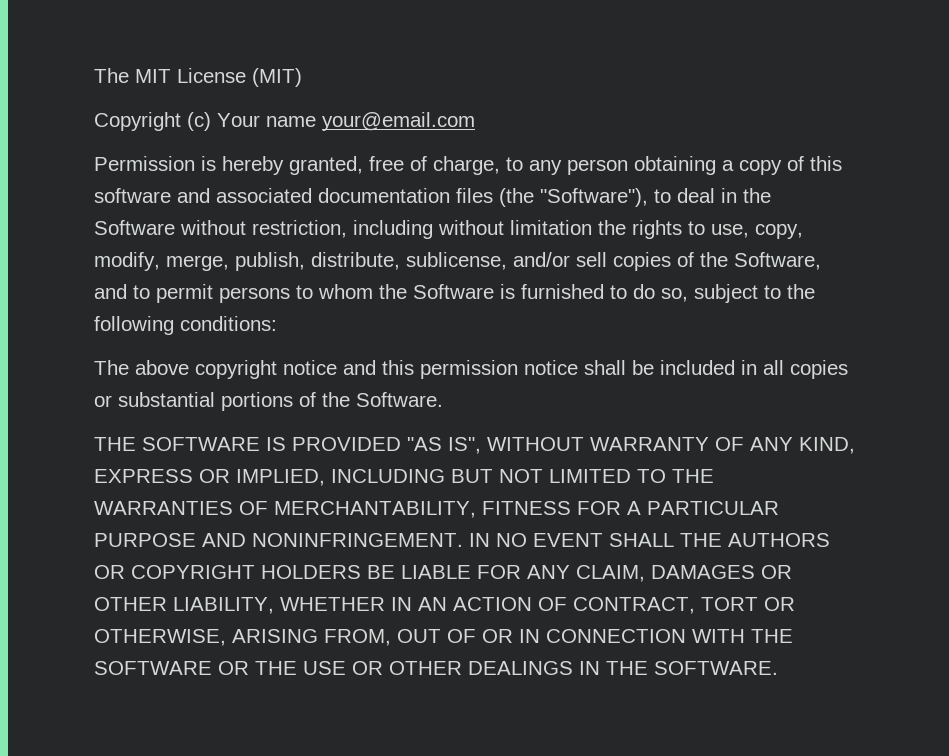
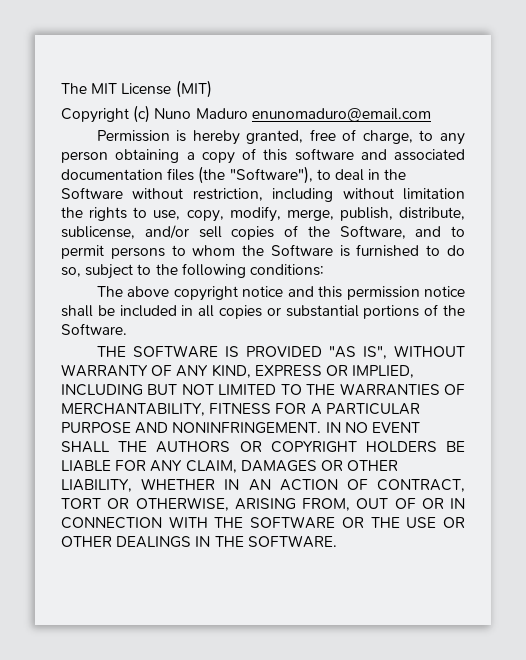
[217,112,475,131] Your name your@email.com -> [154,108,431,122] Nuno Maduro enunomaduro@email.com

